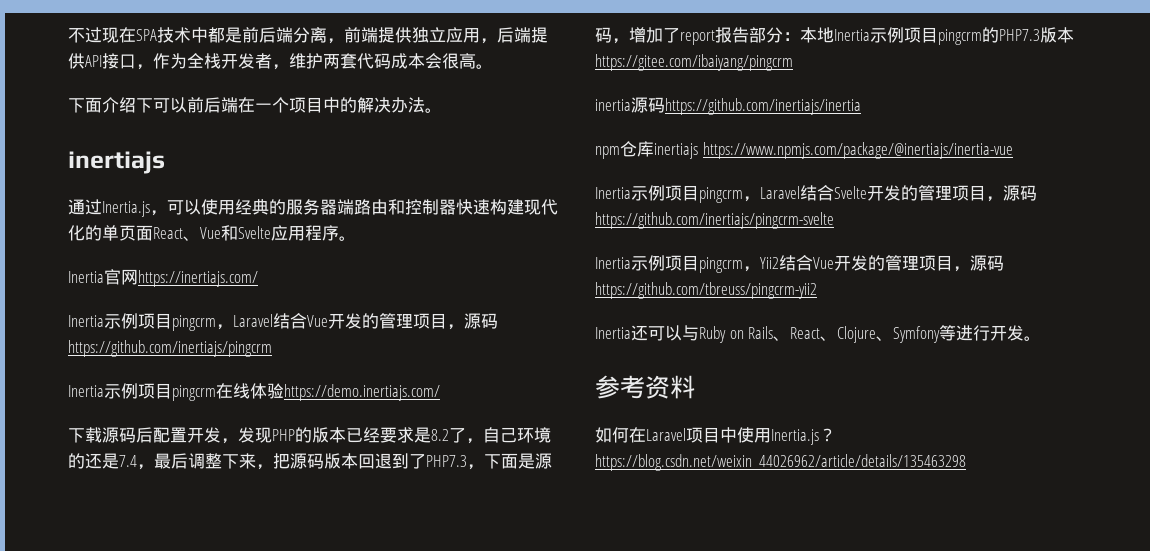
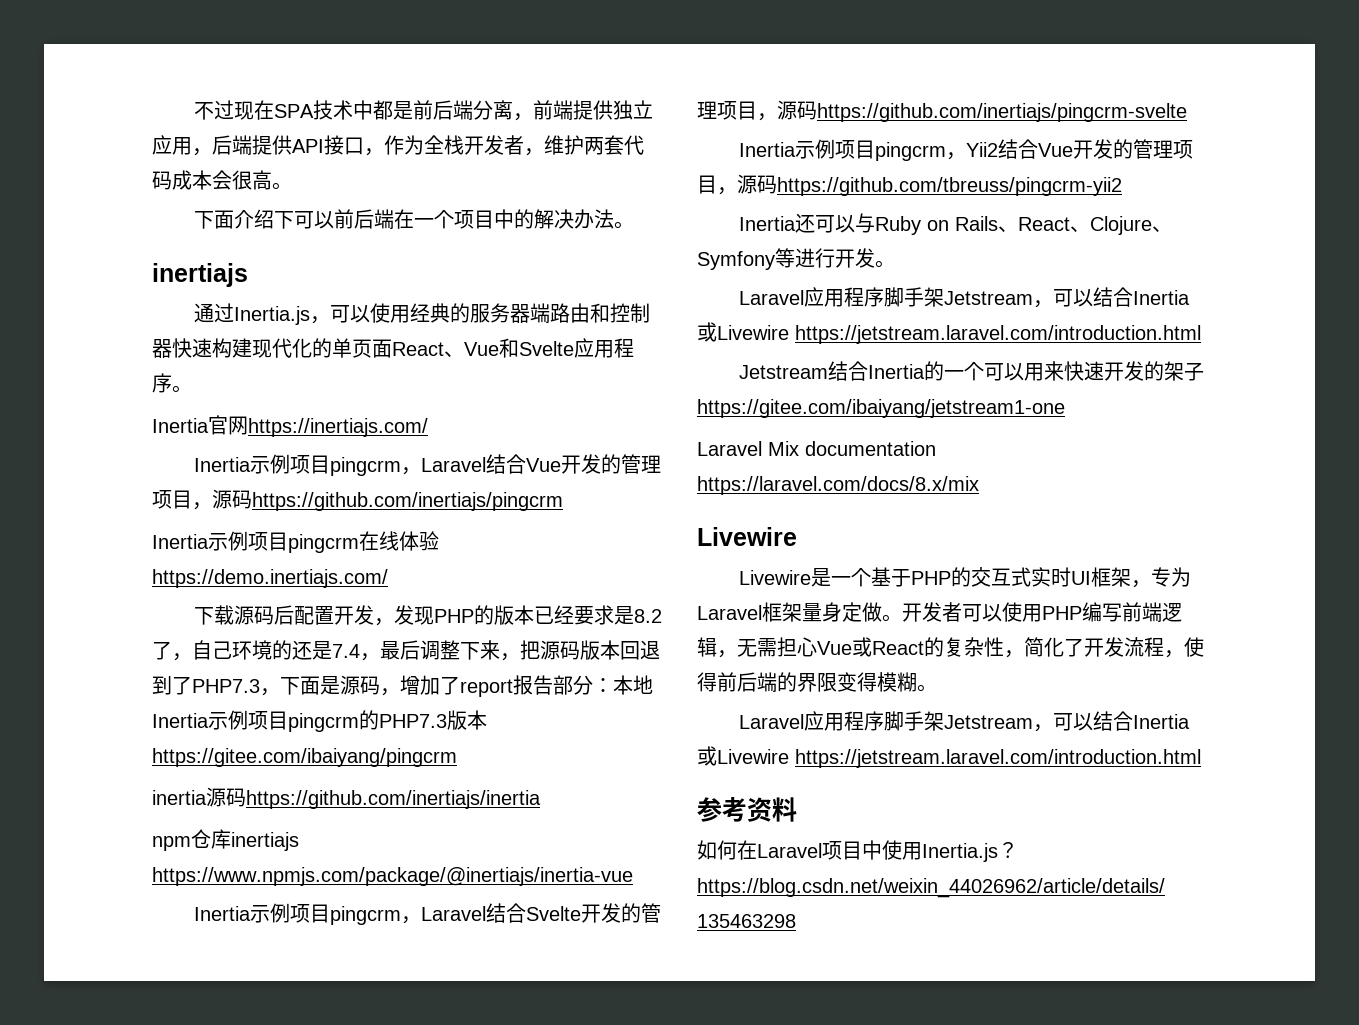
(1042, 338) none -> [738,287,1190,308] [697,322,1201,344] [738,361,1204,381] [697,399,1065,418] [697,441,936,456] [697,476,979,495] [697,527,797,546] [738,567,1191,588] [697,602,1182,622] [697,637,1204,658] [697,672,937,692] [738,711,1190,732] [697,746,1201,768] // Laravel应用程序脚手架Jetstream，可以结合Inertia或Livewire https://jetstream.laravel.com/introduction.html // Jetstream结合Inertia的一个可以用来快速开发的架子https://gitee.com/ibaiyang/jetstream1-one // Laravel Mix documentation https://laravel.com/docs/8.x/mix // Livewire // Livewire是一个基于PHP的交互式实时UI框架，专为Laravel框架量身定做。开发者可以使用PHP编写前端逻辑，无需担心Vue或React的复杂性，简化了开发流程，使得前后端的界限变得模糊。 // Laravel应用程序脚手架Jetstream，可以结合Inertia或Livewire https://jetstream.laravel.com/introduction.html

